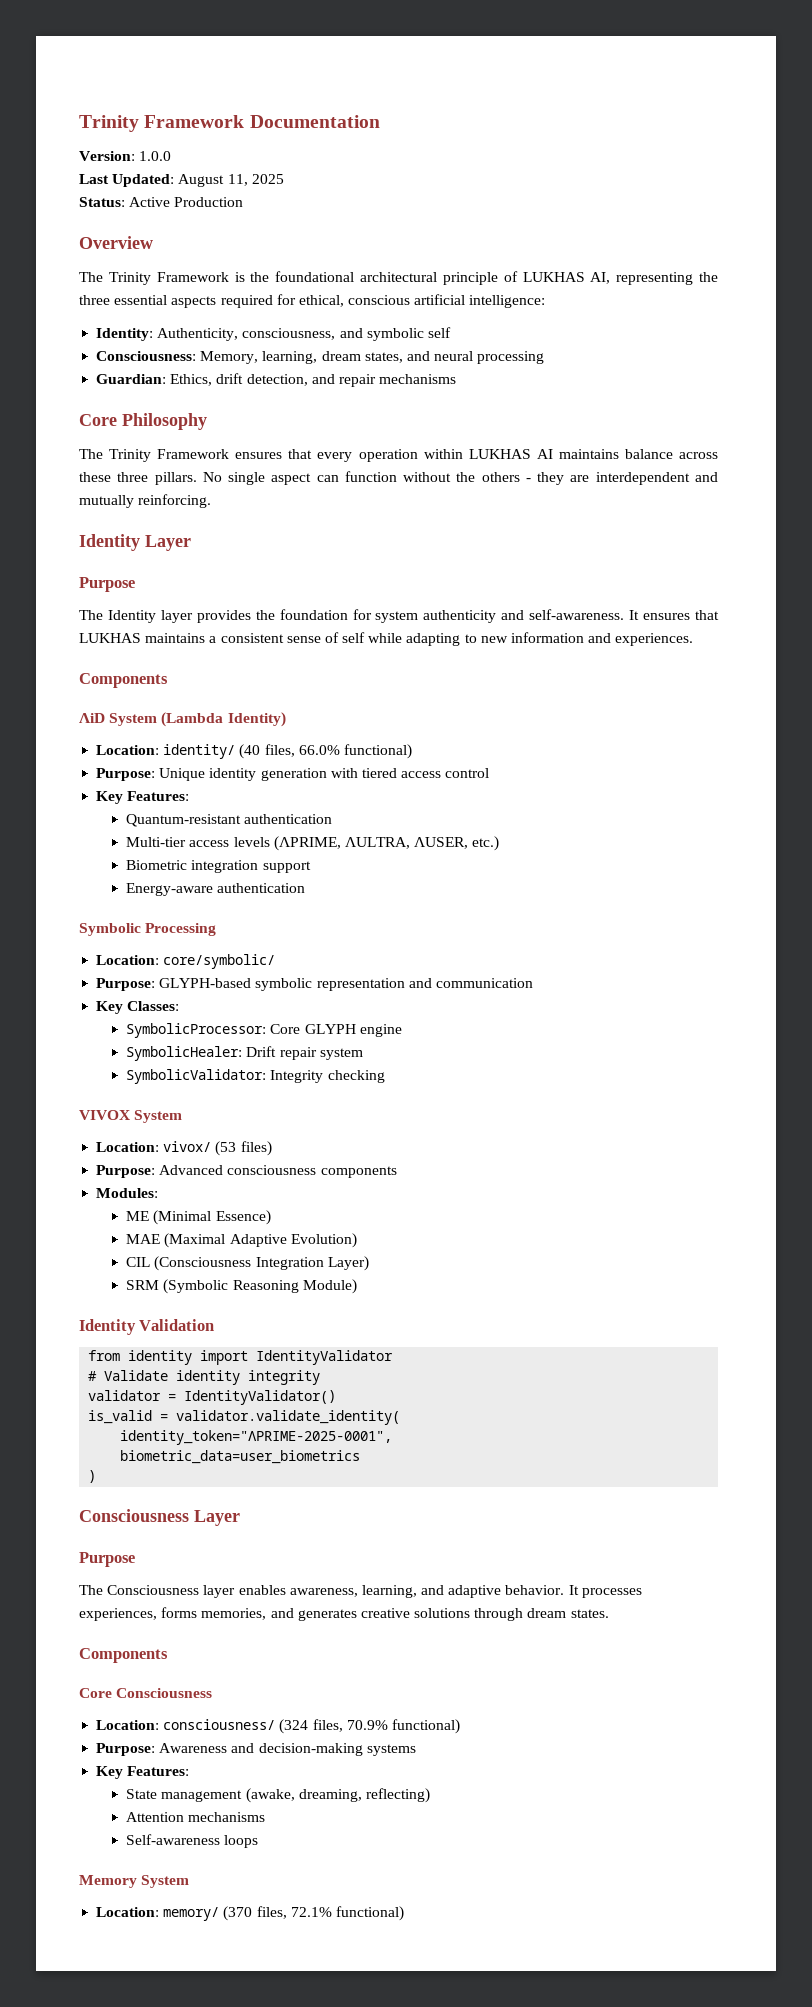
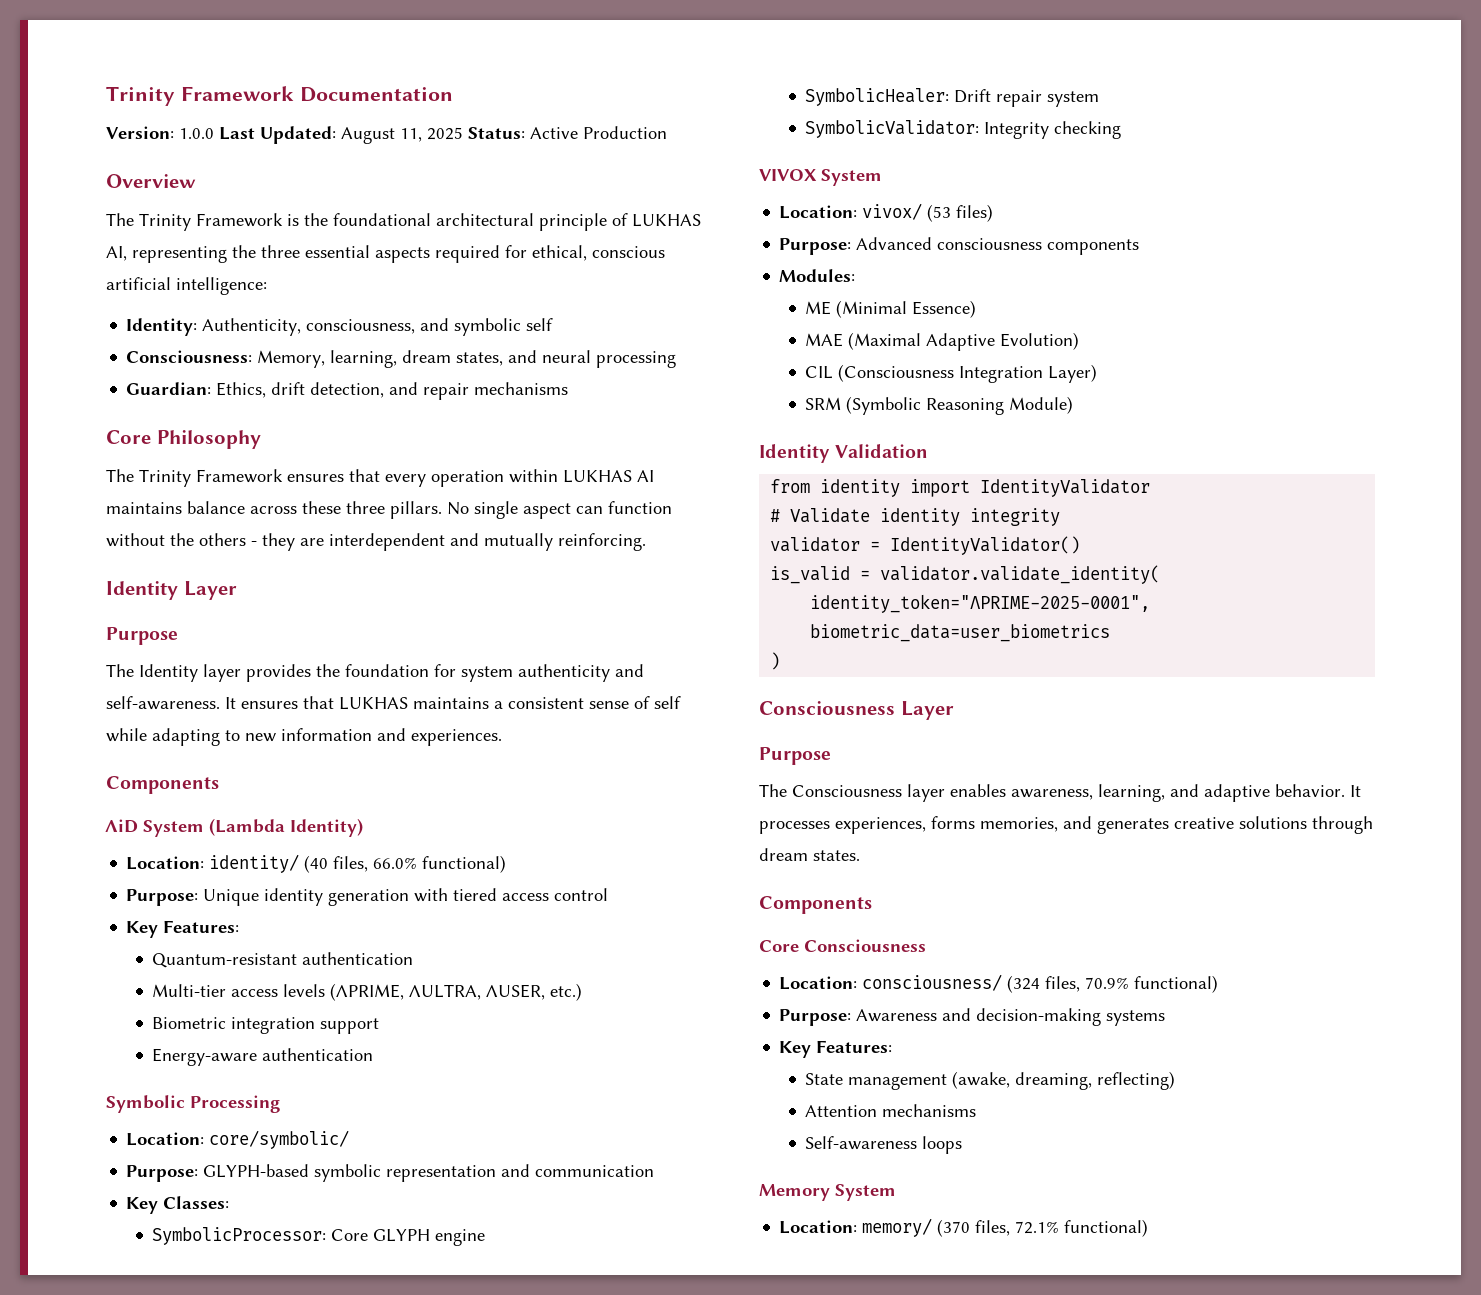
(172, 156) // -> (214, 133) none
(284, 179) // -> (463, 133) none

